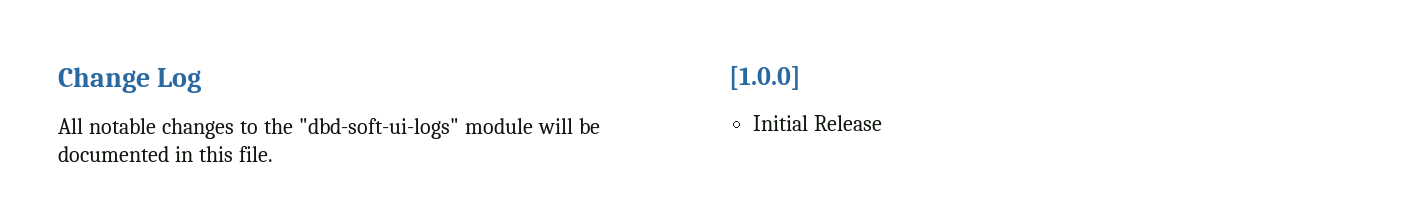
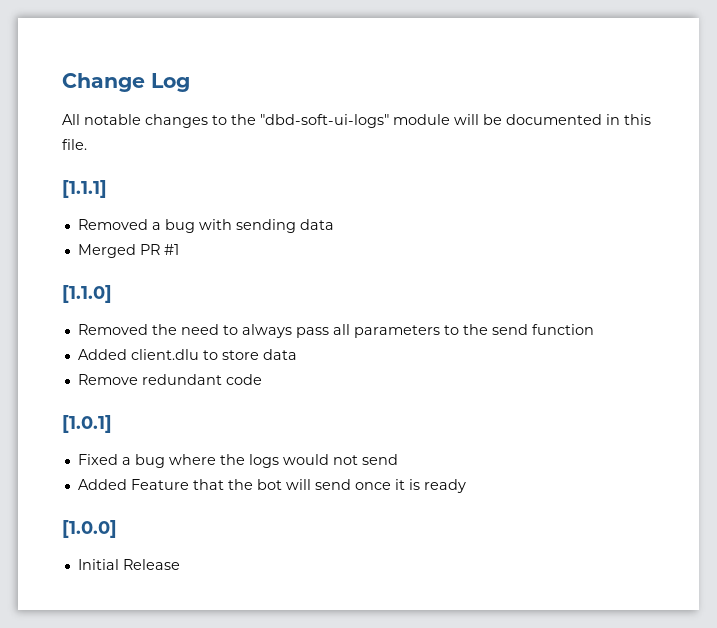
(273, 154) none -> [62,180,107,198] [77,219,334,233] [77,244,179,258] [62,285,112,303] [77,324,594,338] [77,349,297,360] [77,374,262,385] [62,415,112,433] [77,454,398,468] [77,479,466,493] // [1.1.1] // Removed a bug with sending data // Merged PR #1 // [1.1.0] // Removed the need to always pass all parameters to the send function // Added client.dlu to store data // Remove redundant code // [1.0.1] // Fixed a bug where the logs would not send // Added Feature that the bot will send once it is ready

